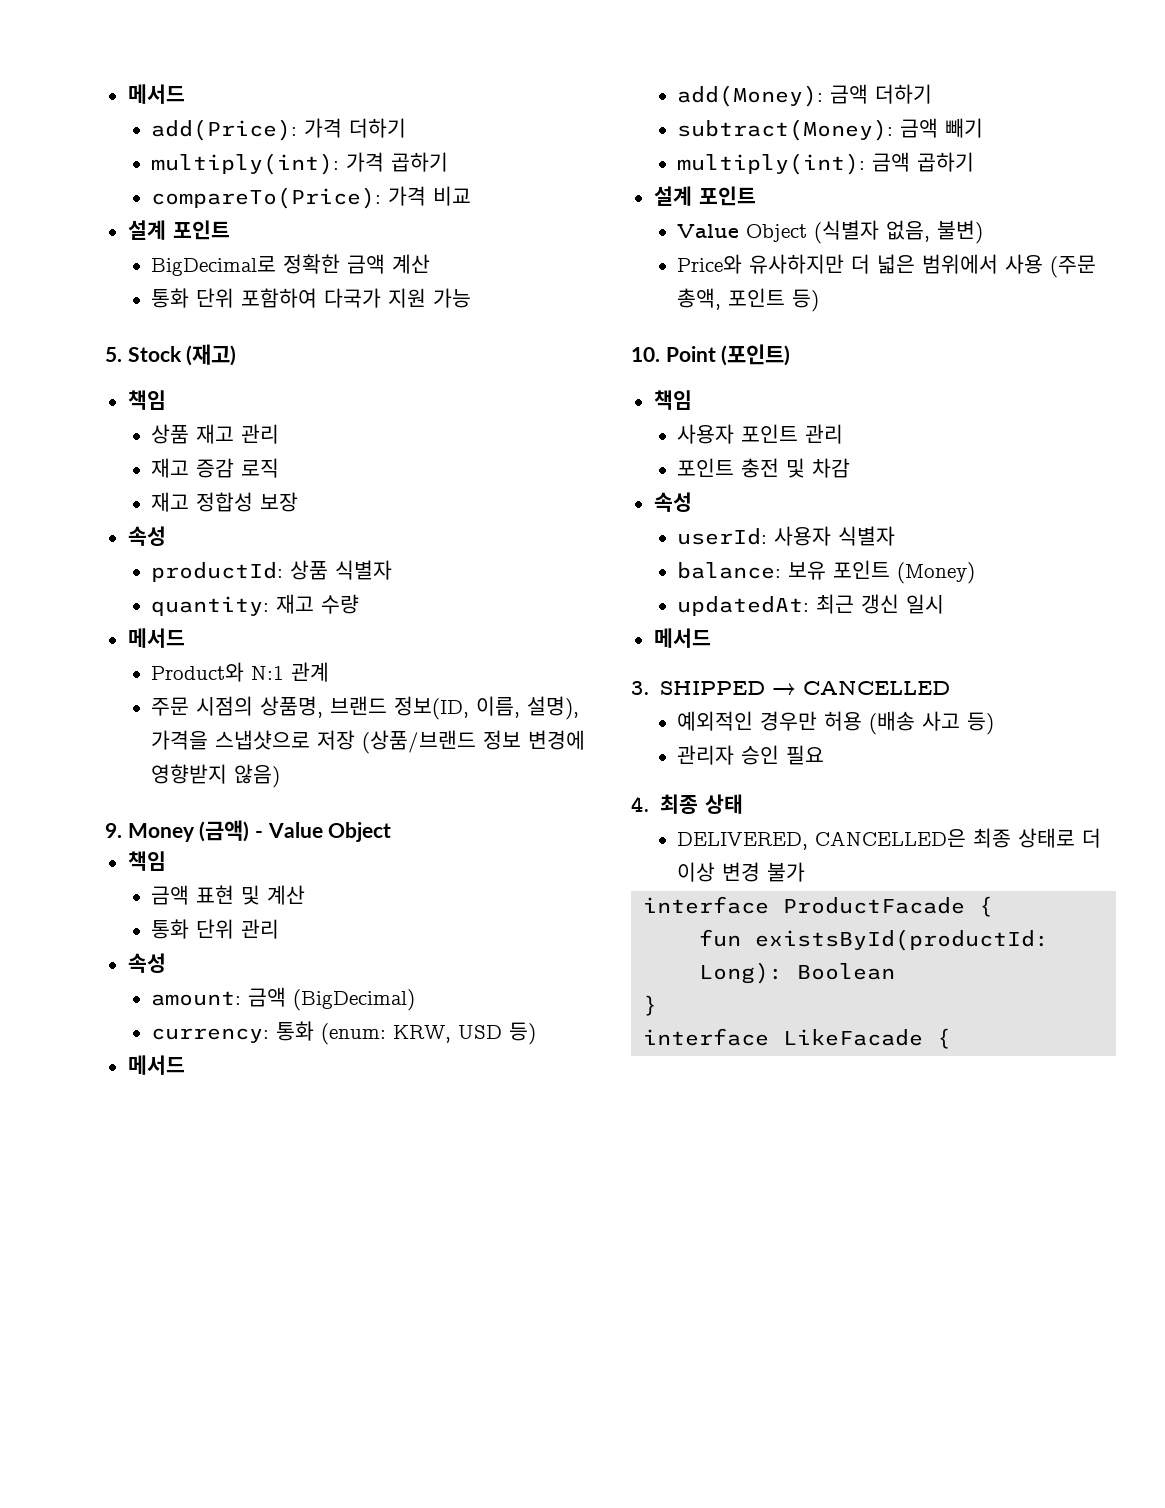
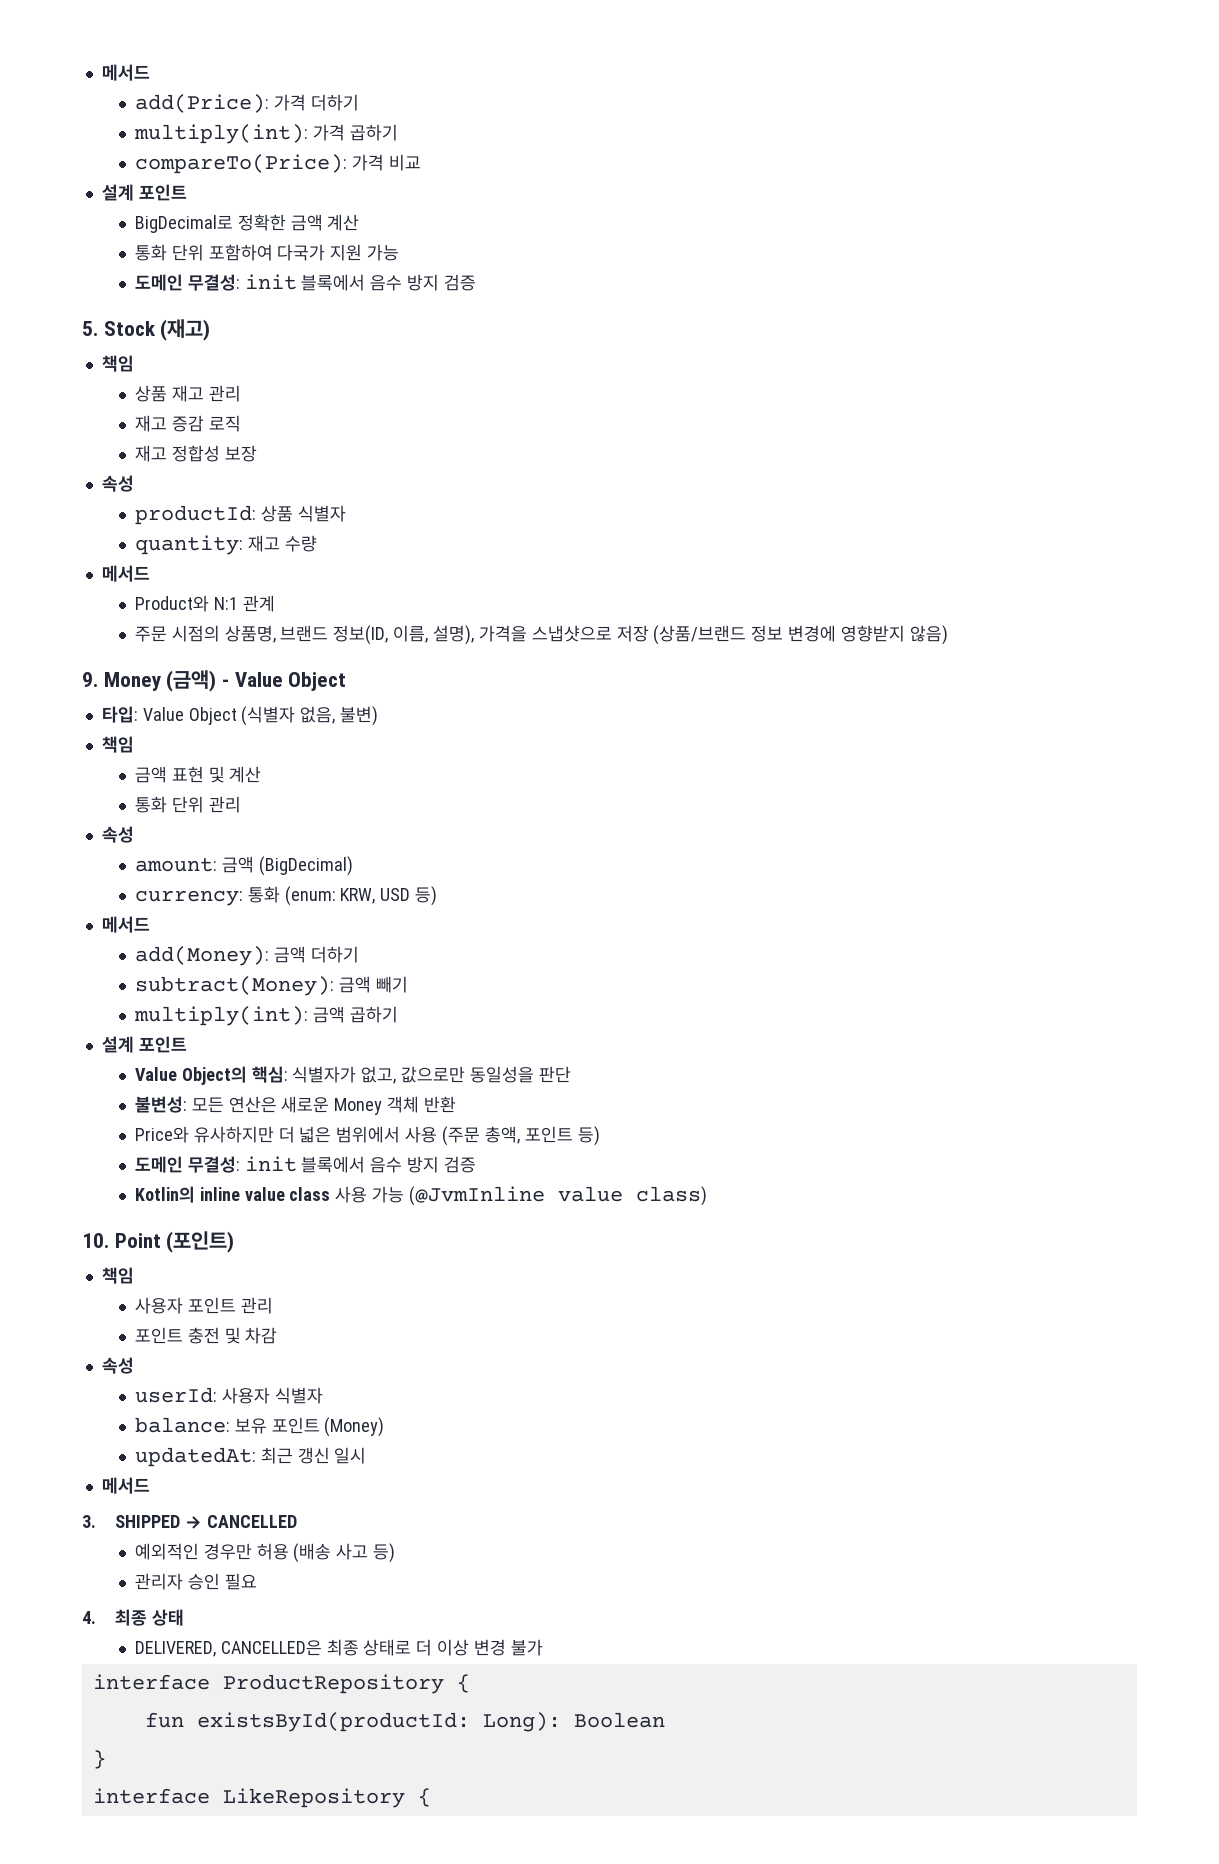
(472, 298) none -> [134,274,476,291] // 도메인 무결성: init 블록에서 음수 방지 검증
(392, 832) none -> [101,706,379,726] // 타입: Value Object (식별자 없음, 불변)
[746,220,984,244] Object (식별자 없음, 불변) -> [181,1066,571,1085] [134,1096,456,1115] Object의 핵심: 식별자가 없고, 값으로만 동일성을 판단 // 불변성: 모든 연산은 새로운 Money 객체 반환
(820, 300) none -> [134,1156,476,1173] [134,1186,707,1206] // 도메인 무결성: init 블록에서 음수 방지 검증 // Kotlin의 inline value class 사용 가능 (@JvmInline value class)
[783,897,966,914] ProductFacade -> [222,1674,444,1694] ProductRepository
[783,1029,924,1046] LikeFacade -> [222,1788,405,1808] LikeRepository

